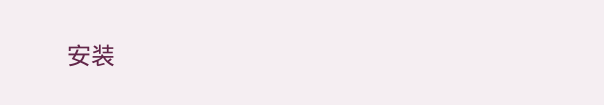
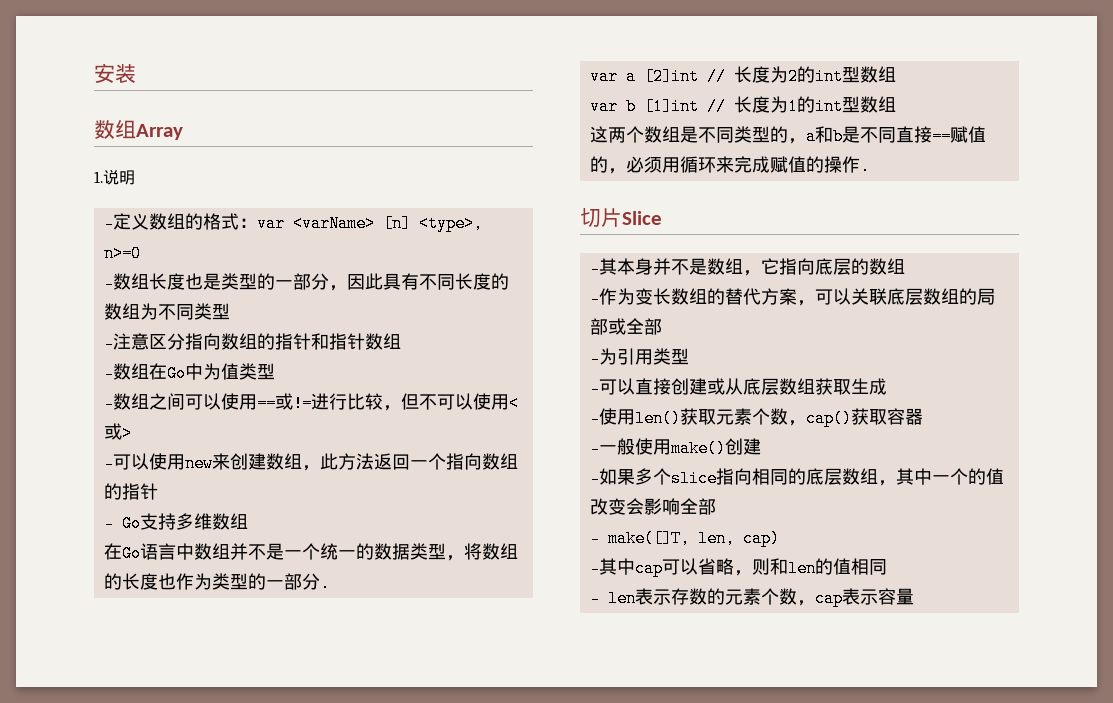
(115, 55) none -> [94,120,183,140] [94,169,135,185] [103,213,483,232] [103,245,141,262] [103,273,509,292] [103,303,230,320] [103,333,401,352] [103,363,275,382] [103,393,519,412] [103,423,132,442] [103,453,518,472] [103,483,158,500] [103,513,248,532] [103,543,518,562] [103,573,330,592] [589,66,896,85] [589,96,896,115] [589,126,986,145] [589,156,870,175] [580,208,662,228] [589,258,905,277] [589,288,995,307] [589,318,662,335] [589,348,689,367] [589,378,887,397] [589,408,923,427] [589,438,761,457] [589,468,1004,487] [589,498,716,515] [589,530,780,547] [589,558,887,577] [589,588,914,607] // 数组Array // 1.说明 // -定义数组的格式：var <varName> [n] <type>, n>=0 // -数组长度也是类型的一部分，因此具有不同长度的数组为不同类型 // -注意区分指向数组的指针和指针数组 // -数组在Go中为值类型 // -数组之间可以使用==或!=进行比较，但不可以使用<或> // -可以使用new来创建数组，此方法返回一个指向数组的指针 // - Go支持多维数组 // 在Go语言中数组并不是一个统一的数据类型，将数组的长度也作为类型的一部分. // var a [2]int // 长度为2的int型数组 // var b [1]int // 长度为1的int型数组 // 这两个数组是不同类型的，a和b是不同直接==赋值的，必须用循环来完成赋值的操作. // 切片Slice // -其本身并不是数组，它指向底层的数组 // -作为变长数组的替代方案，可以关联底层数组的局部或全部 // -为引用类型 // -可以直接创建或从底层数组获取生成 // -使用len()获取元素个数，cap()获取容器 // -一般使用make()创建 // -如果多个slice指向相同的底层数组，其中一个的值改变会影响全部 // - make([]T, len, cap) // -其中cap可以省略，则和len的值相同 // - len表示存数的元素个数，cap表示容量

